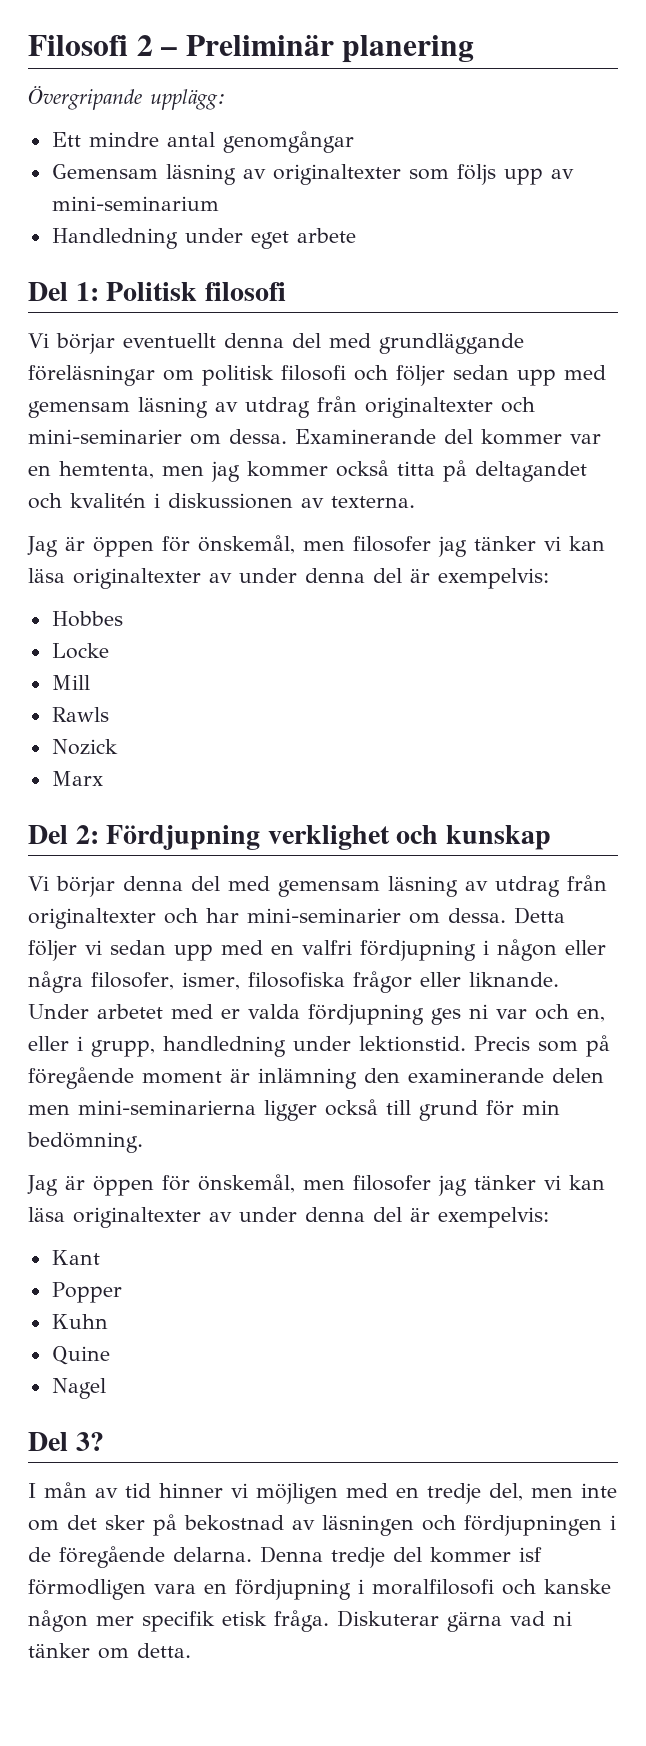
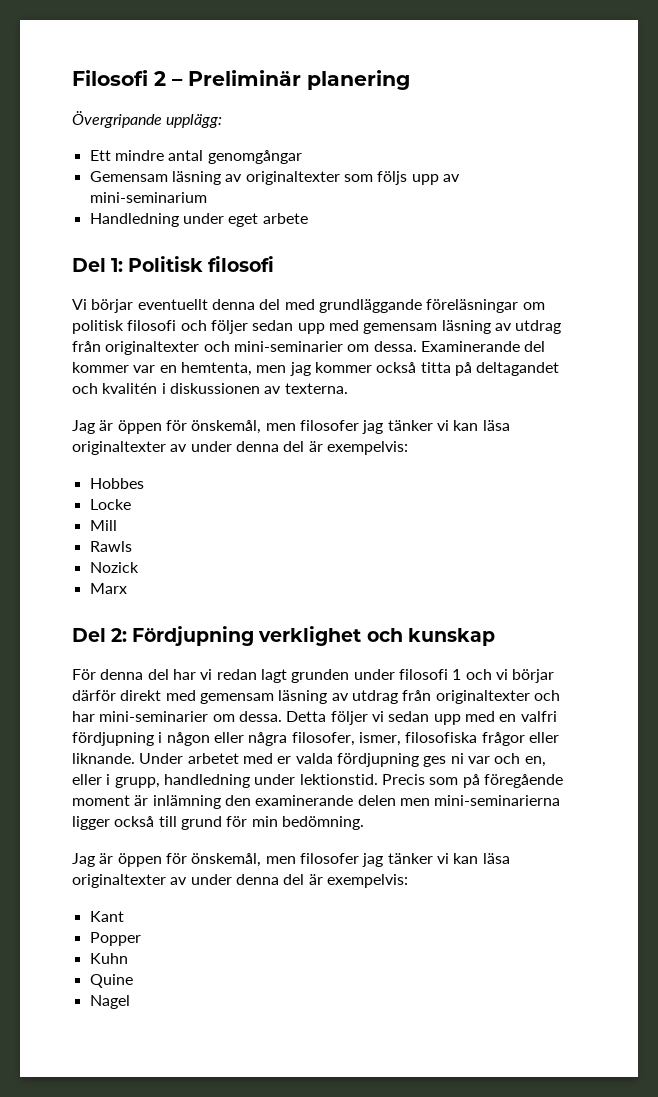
[28,876,220,897] Vi börjar denna del -> [72,669,555,683] [72,690,162,701] För denna del har vi redan lagt grunden under filosofi 1 och vi börjar därför direkt
[28,1432,104,1451] [28,1482,617,1504] [28,1514,616,1536] [28,1546,542,1568] [28,1579,611,1600] [28,1610,572,1632] [28,1643,191,1659] // Del 3? // I mån av tid hinner vi möjligen med en tredje del, men inte om det sker på bekostnad av läsningen och fördjupningen i de föregående delarna. Denna tredje del kommer isf förmodligen vara en fördjupning i moralfilosofi och kanske någon mer specifik etisk fråga. Diskuterar gärna vad ni tänker om detta. -> (130, 1002) none

